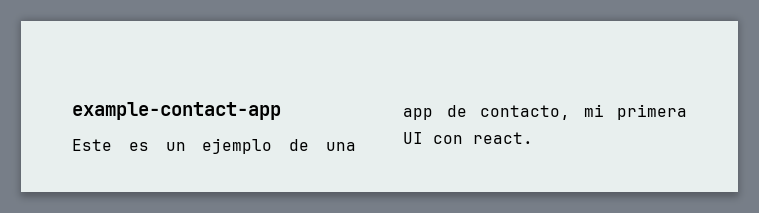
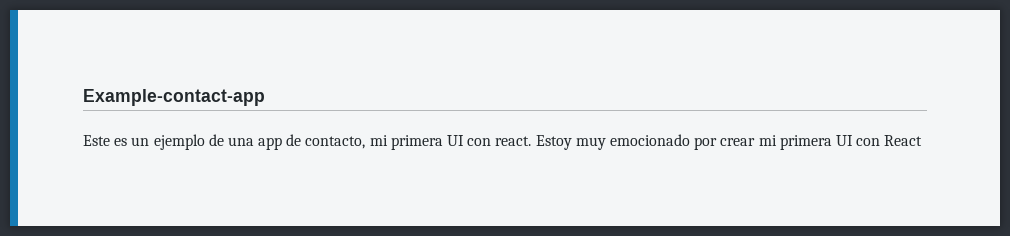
[72,102,281,120] example-contact-app -> [83,89,265,106] Example-contact-app
(533, 138) none -> [535,134,923,150] Estoy muy emocionado por crear mi primera UI con React

